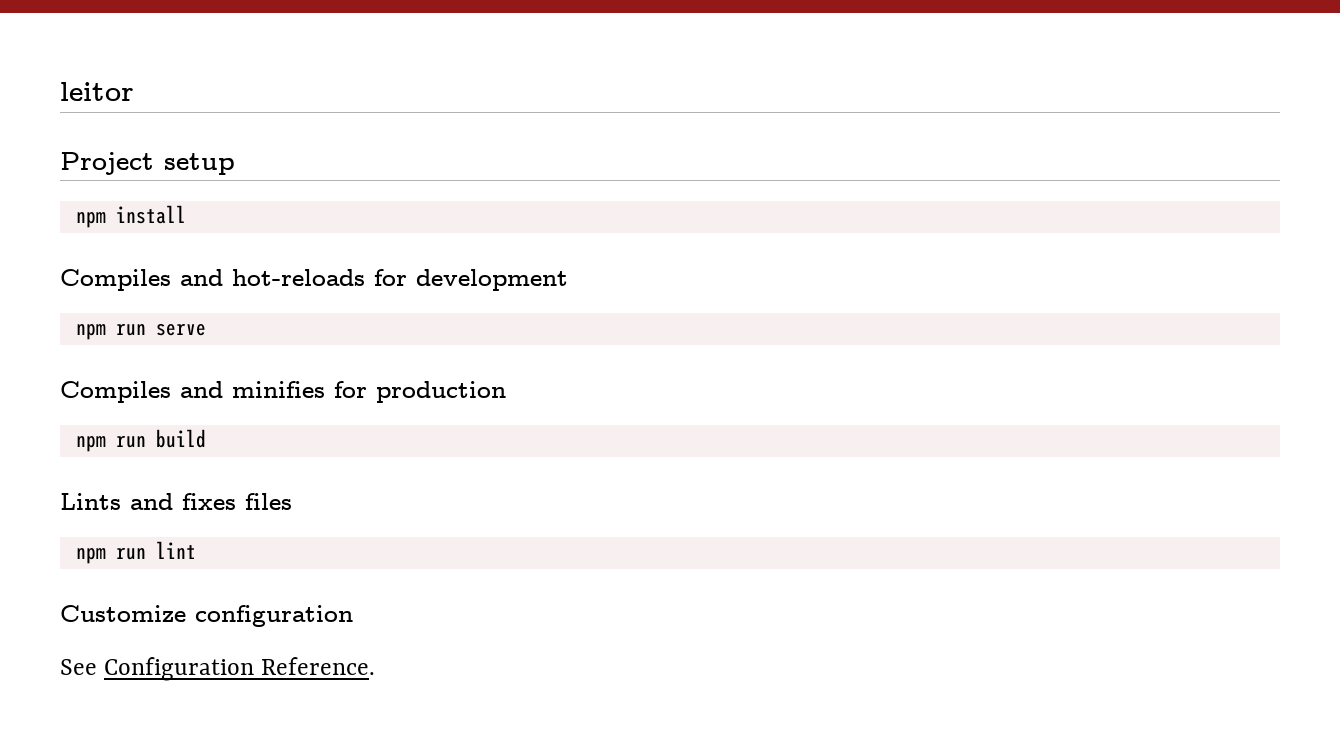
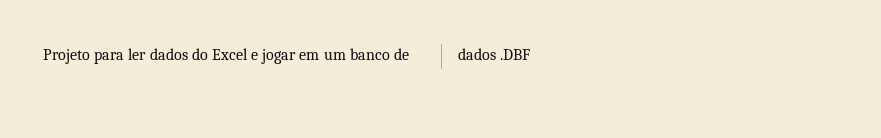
[60,82,134,101] [60,152,235,175] [75,205,186,228] [60,269,568,291] [75,323,206,340] [60,381,506,403] [75,429,206,452] [60,493,292,510] [75,541,196,564] [60,605,353,627] [60,657,376,681] leitor // Project setup // npm install // Compiles and hot-reloads for development // npm run serve // Compiles and minifies for production // npm run build // Lints and fixes files // npm run lint // Customize configuration // See Configuration Reference. -> [43,48,531,64] Projeto para ler dados do Excel e jogar em um banco de dados .DBF

